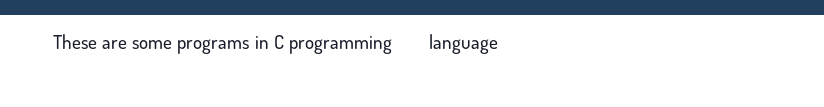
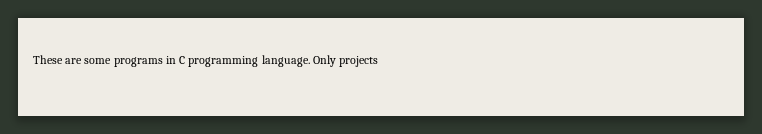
[429,34,498,54] language -> [261,55,379,67] language. Only projects

